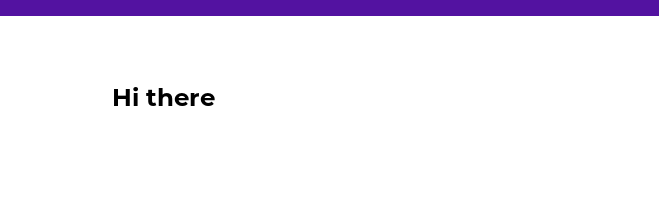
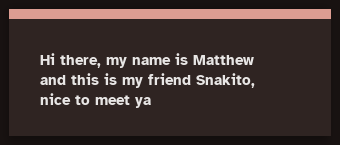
[146,88,215,106] there -> [60,53,254,68] [40,73,255,88] [40,93,151,108] there, my name is Matthew and this is my friend Snakito, nice to meet ya

